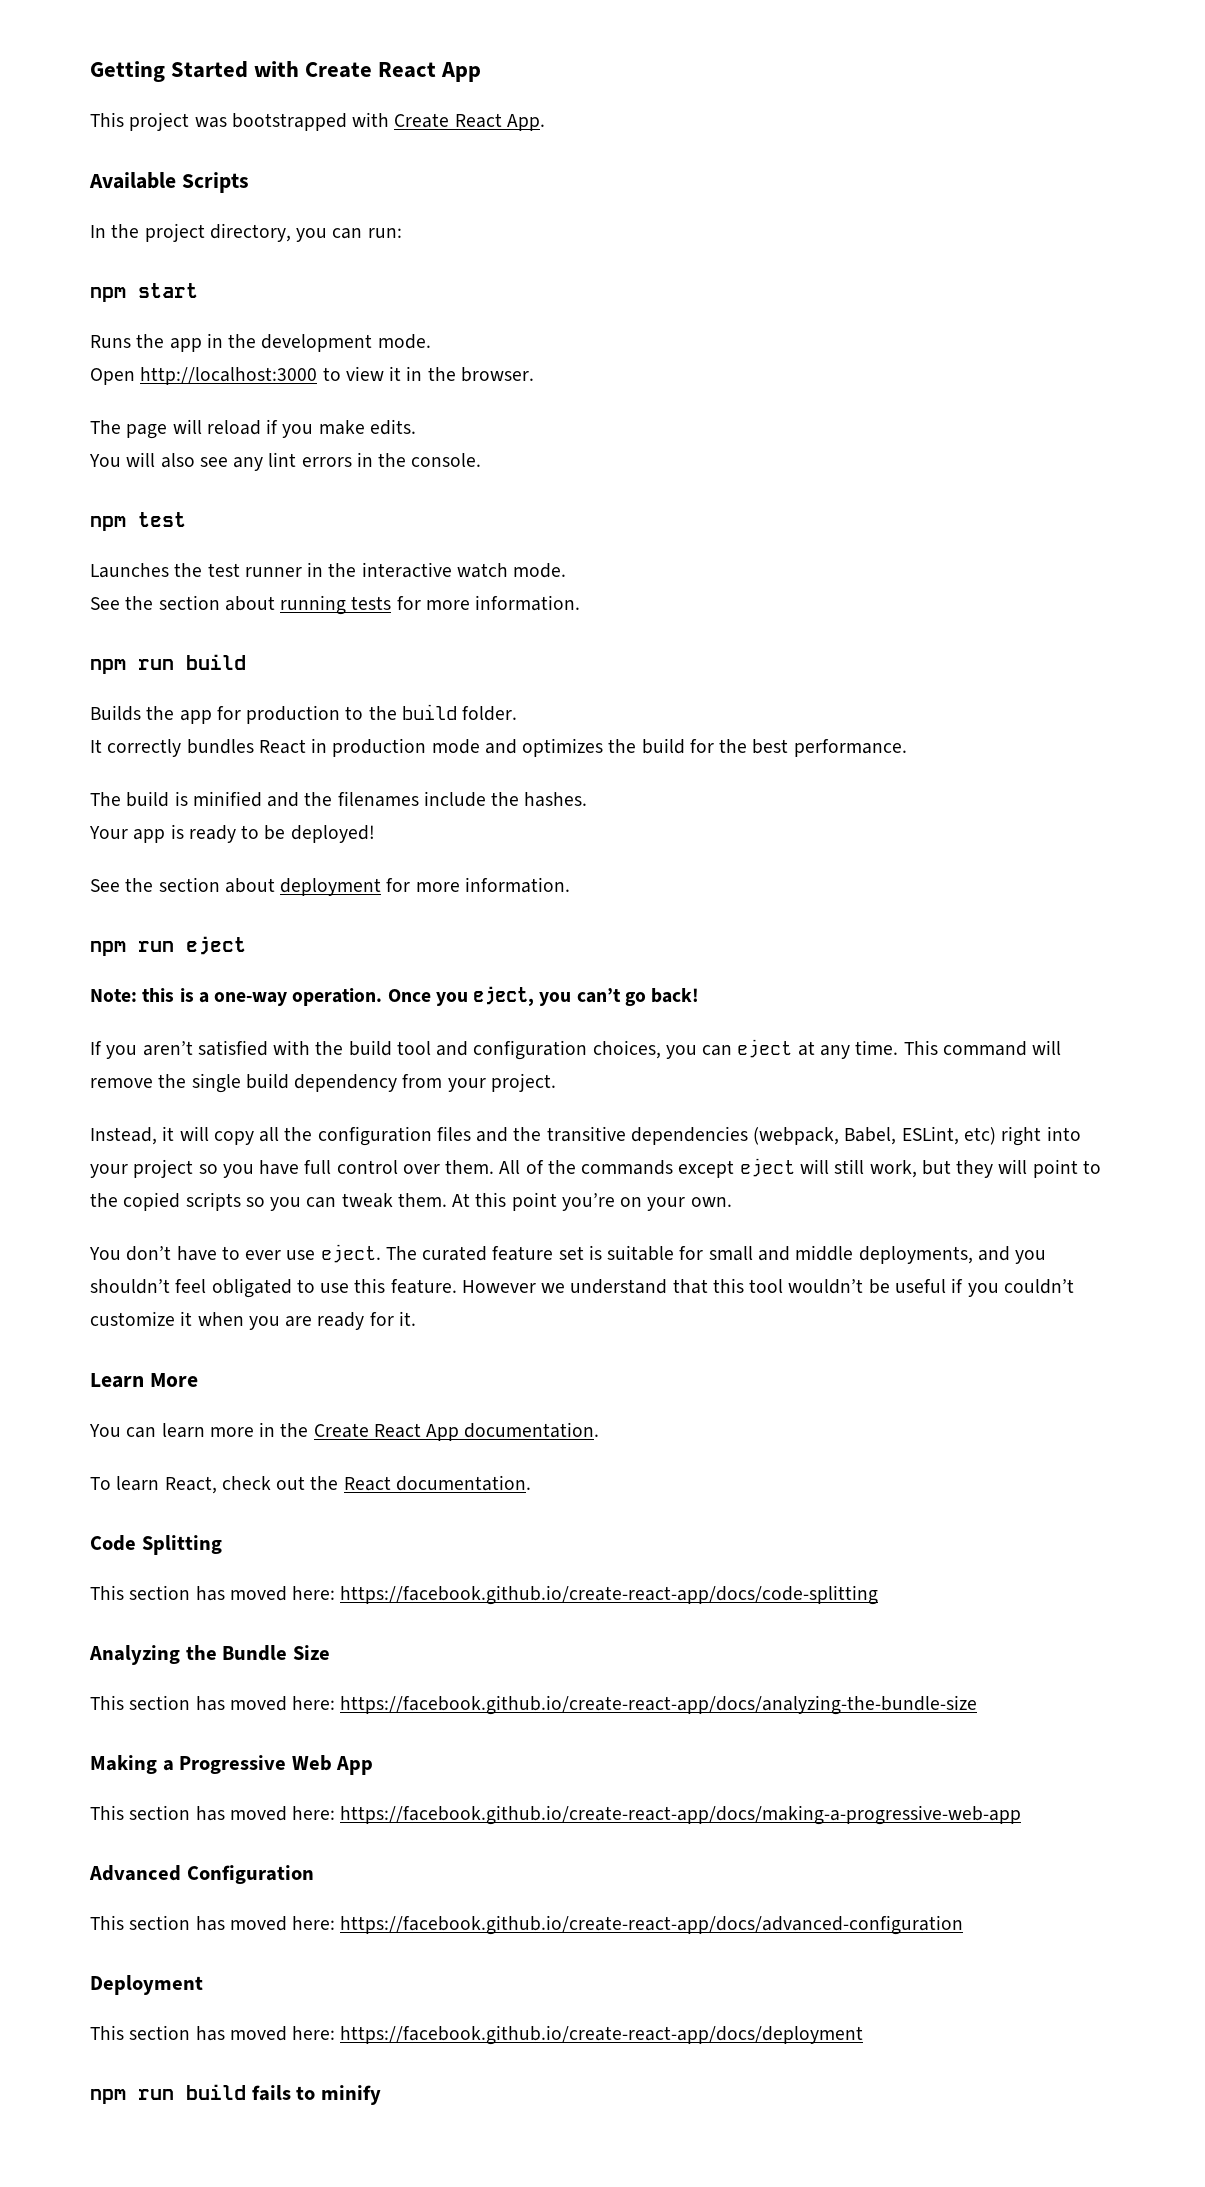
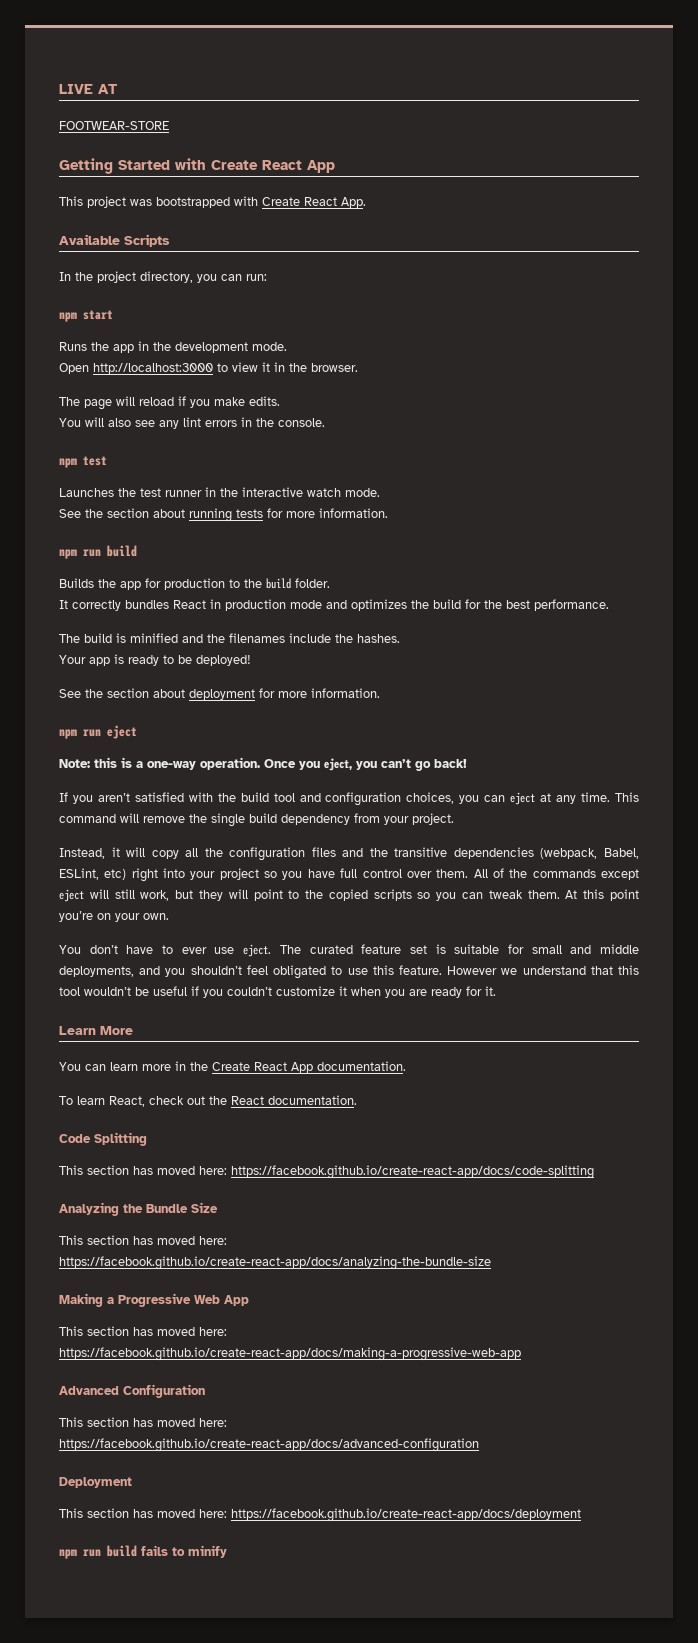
(90, 71) none -> [59,84,118,94] [59,121,169,130] LIVE AT // FOOTWEAR-STORE //

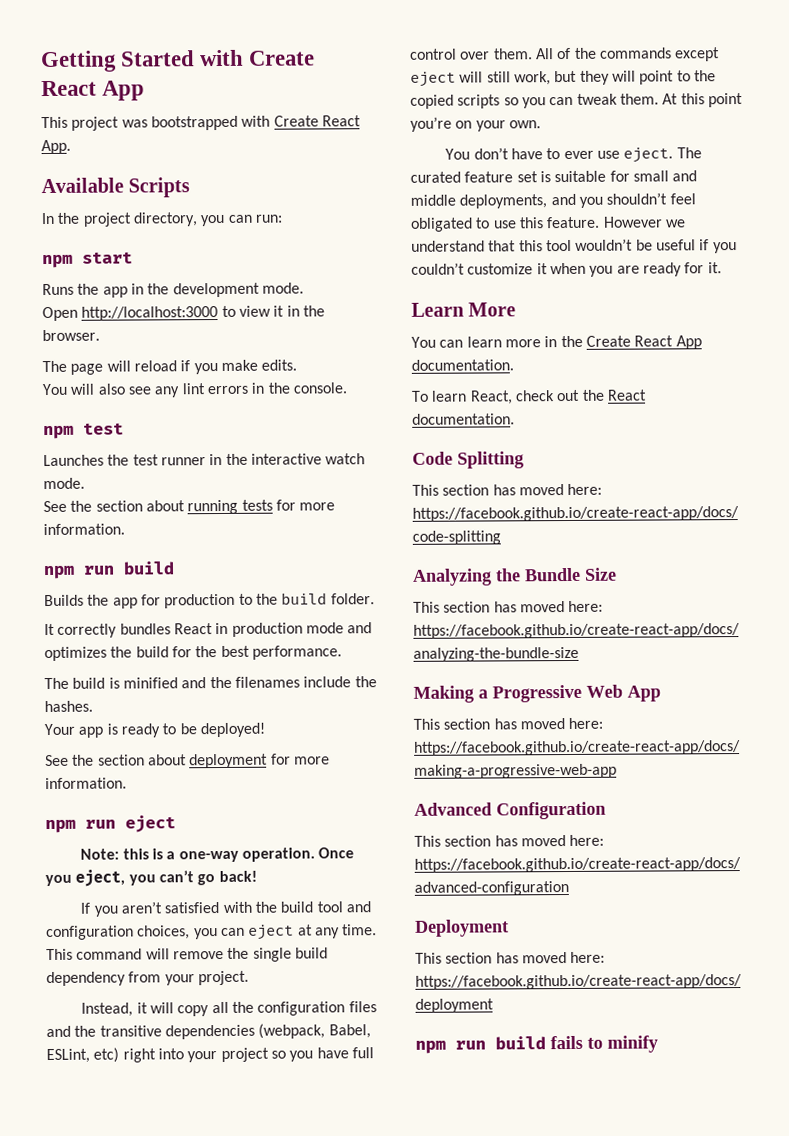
[59,84,118,94] [59,121,169,130] LIVE AT // FOOTWEAR-STORE // -> (41, 61) none

